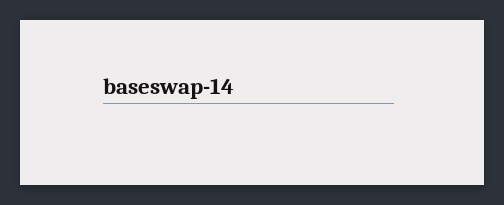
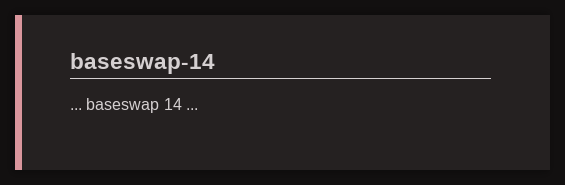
(234, 88) none -> [70,98,198,113] // ... baseswap 14 ...

